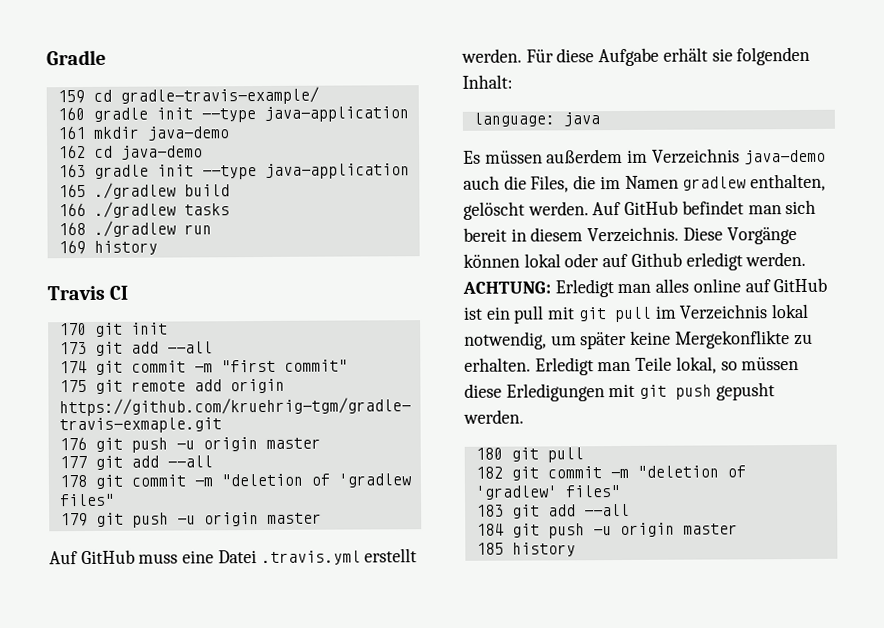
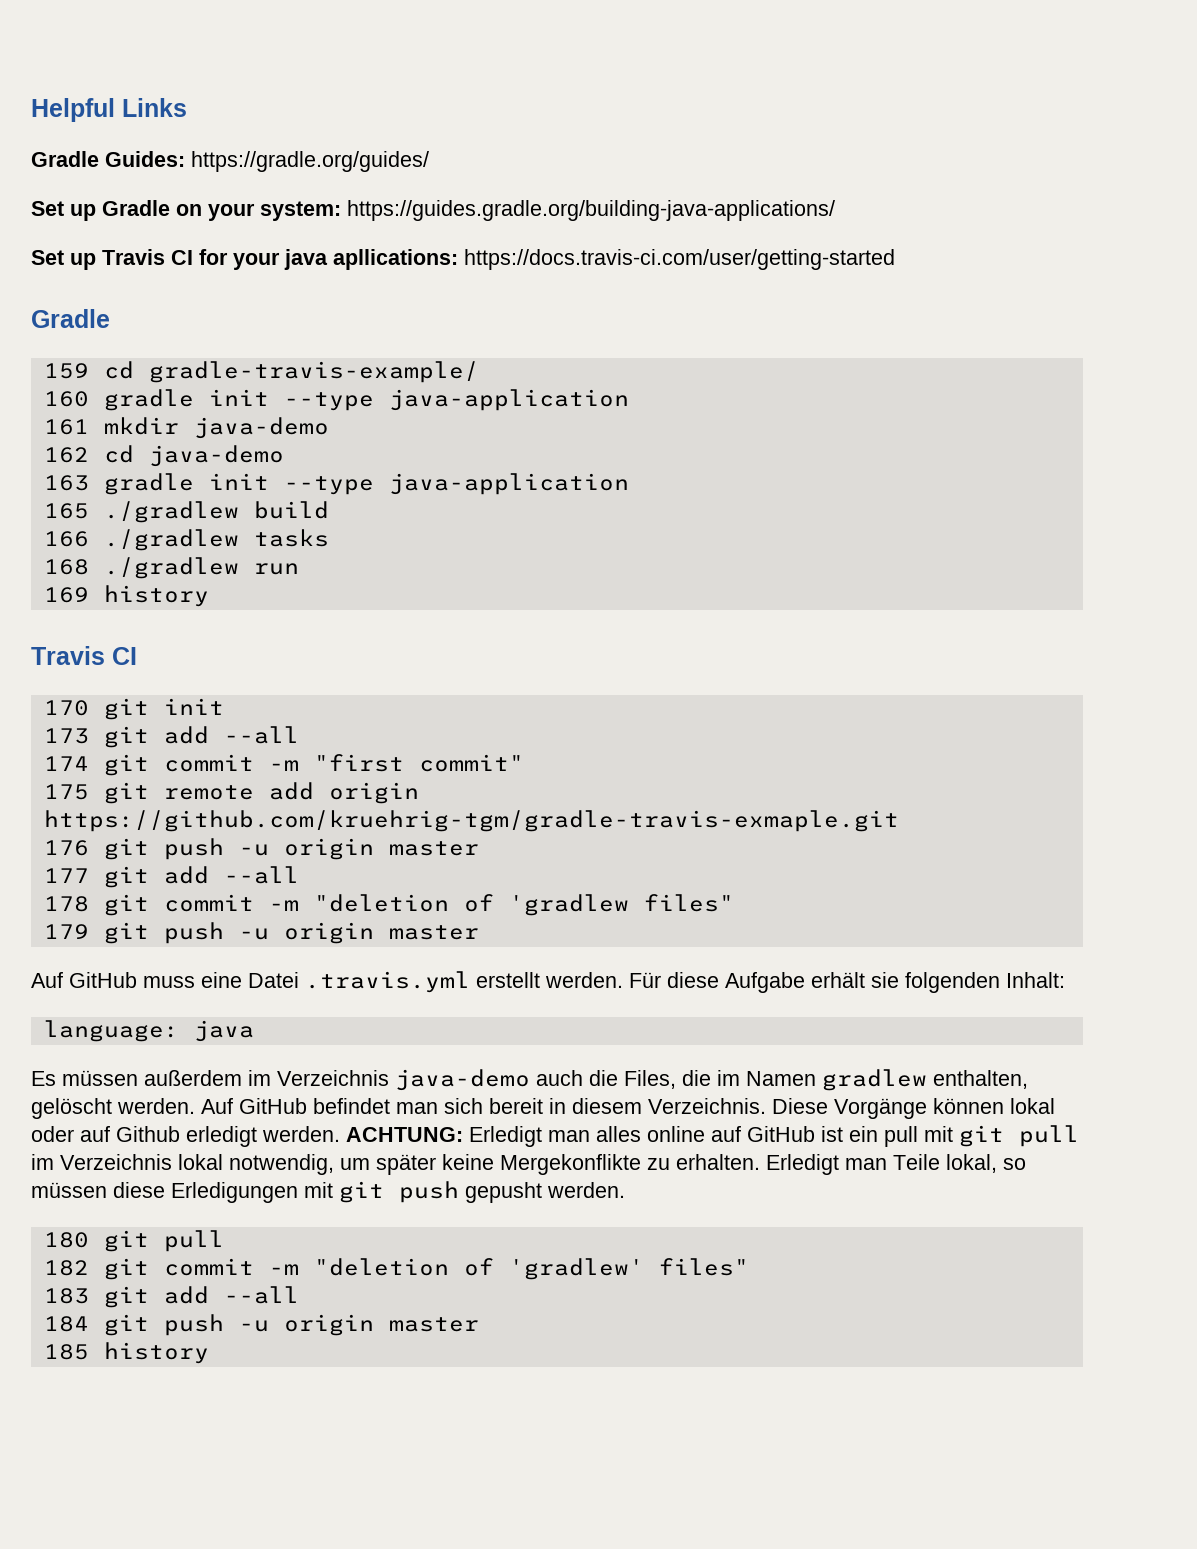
(46, 57) none -> [31,98,187,122] [31,151,429,172] [31,200,835,221] [31,249,895,270] Helpful Links // Gradle Guides: https://gradle.org/guides/ // Set up Gradle on your system: https://guides.gradle.org/building-java-applications/ // Set up Travis CI for your java apllications: https://docs.travis-ci.com/user/getting-started //

